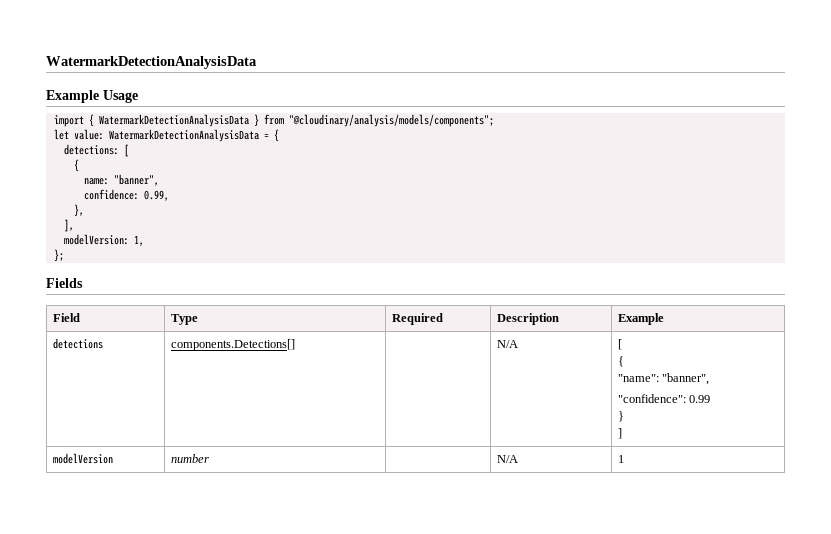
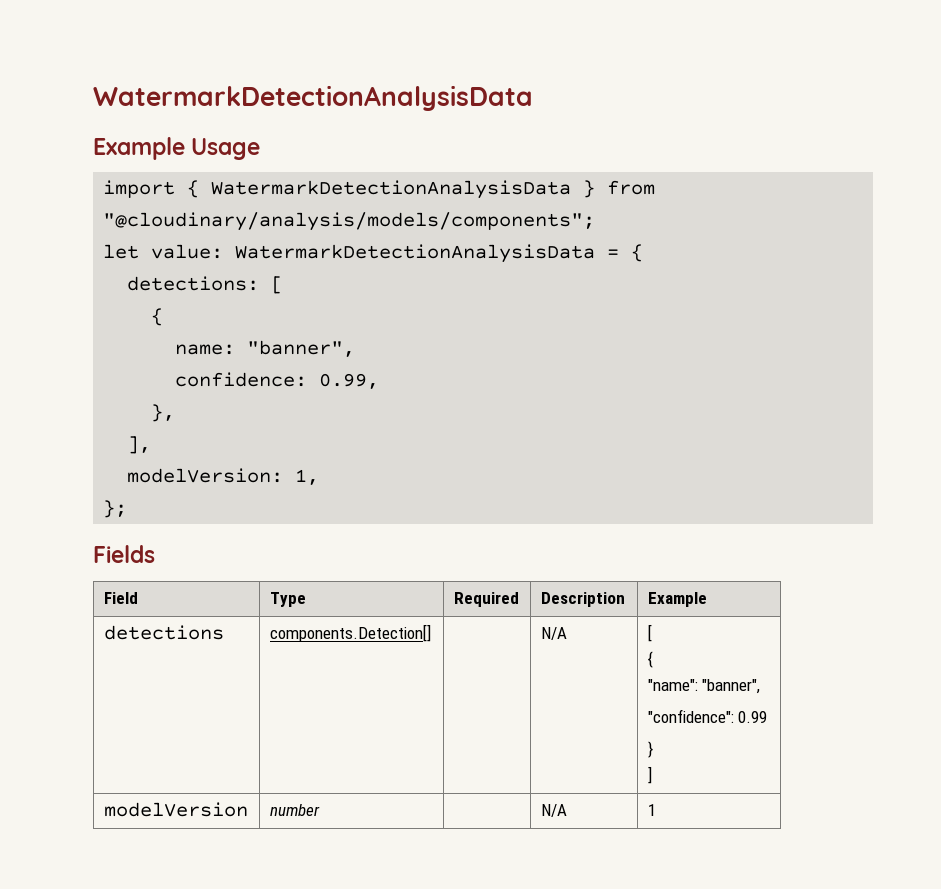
[170,339,295,351] components.Detections[] -> [269,624,431,642] components.Detection[]

